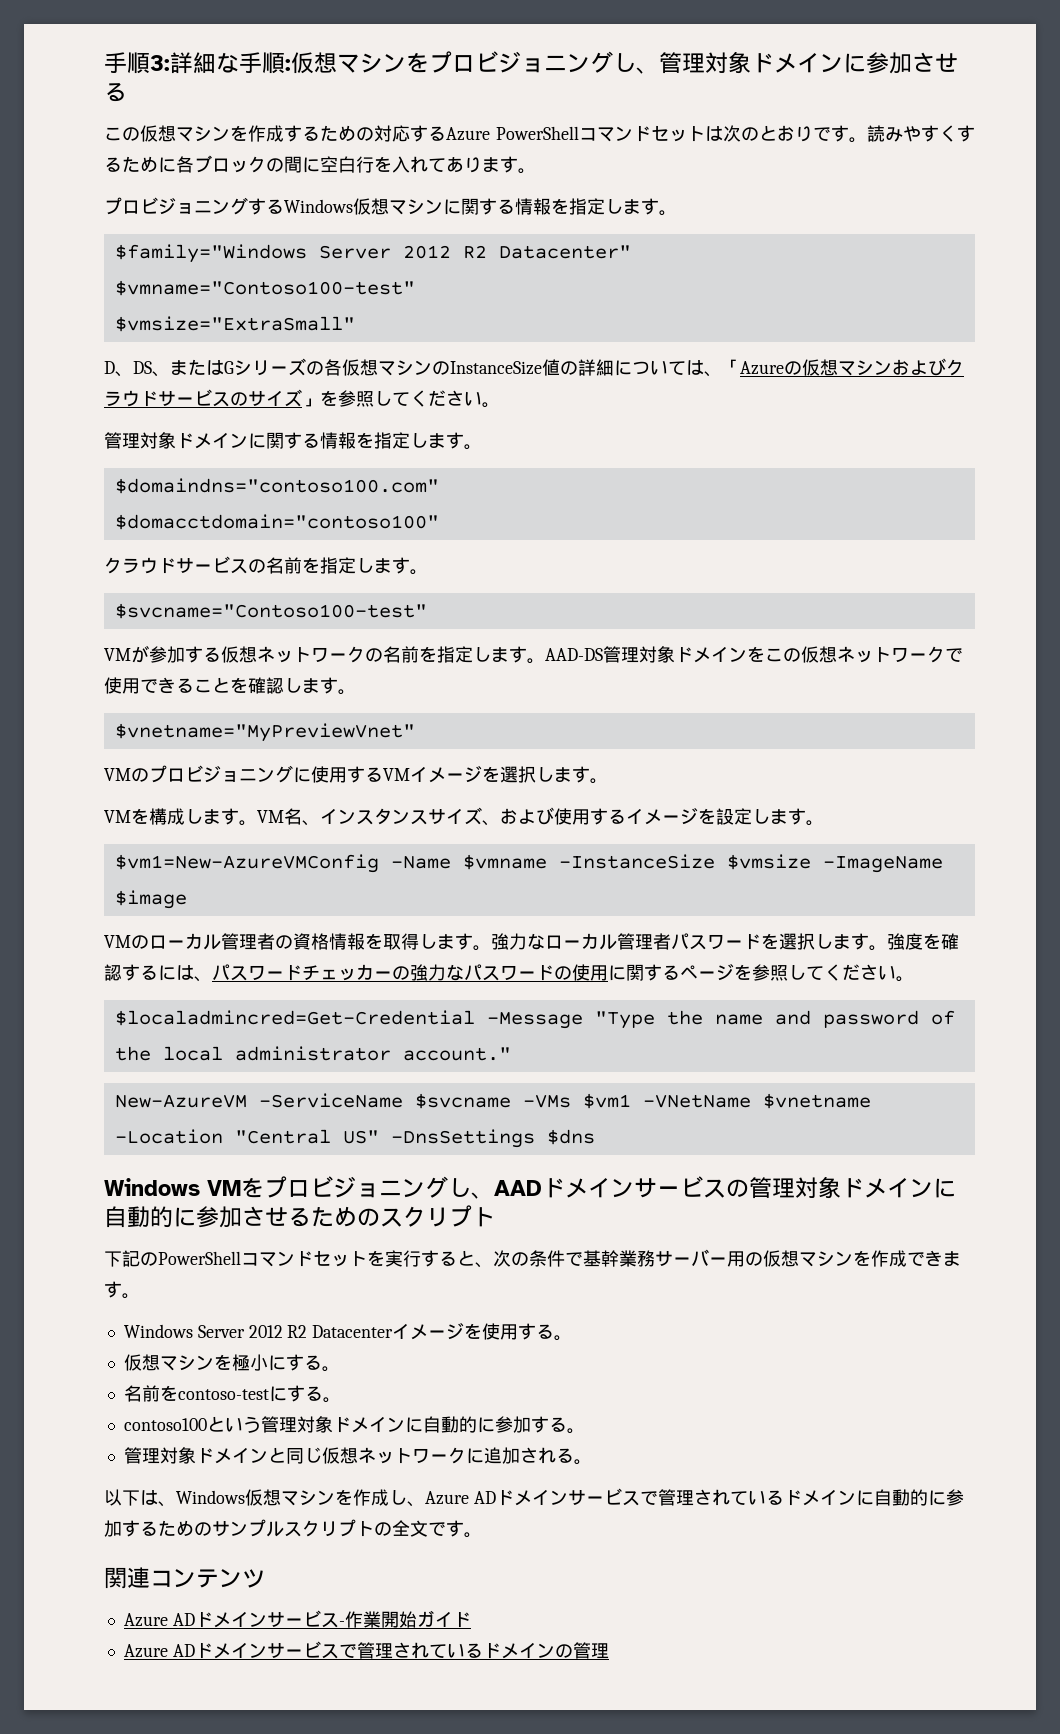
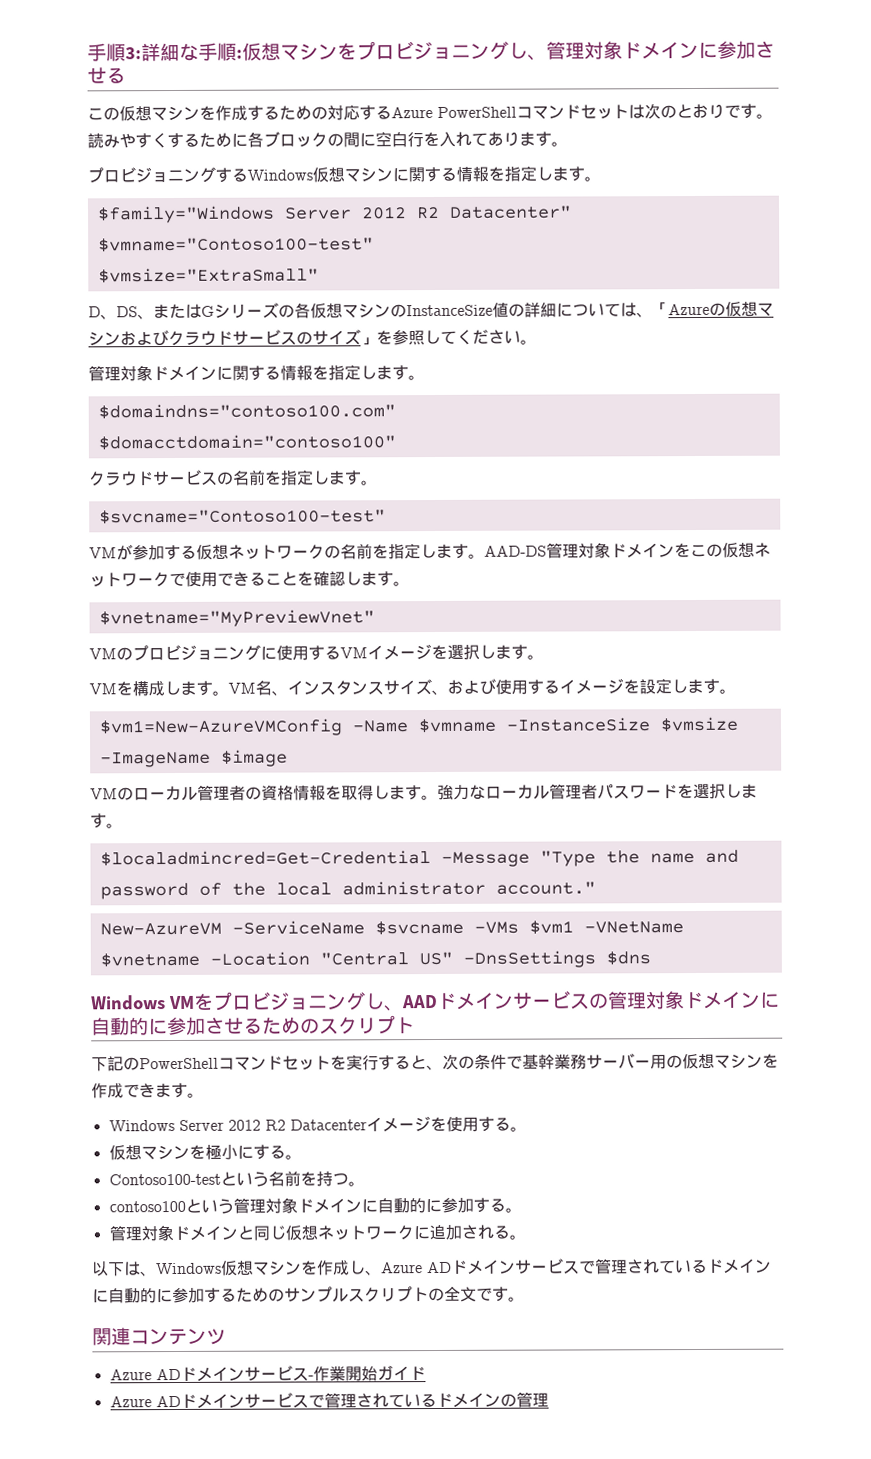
[887,933,959,950] [104,964,914,982] 強度を確認するには、パスワードチェッカーの強力なパスワードの使用に関するページを参照してください。 -> (123, 826) none
[123,1385,323,1402] 名前をcontoso-testにする -> [108,1170,349,1187] Contoso100-testという名前を持つ

